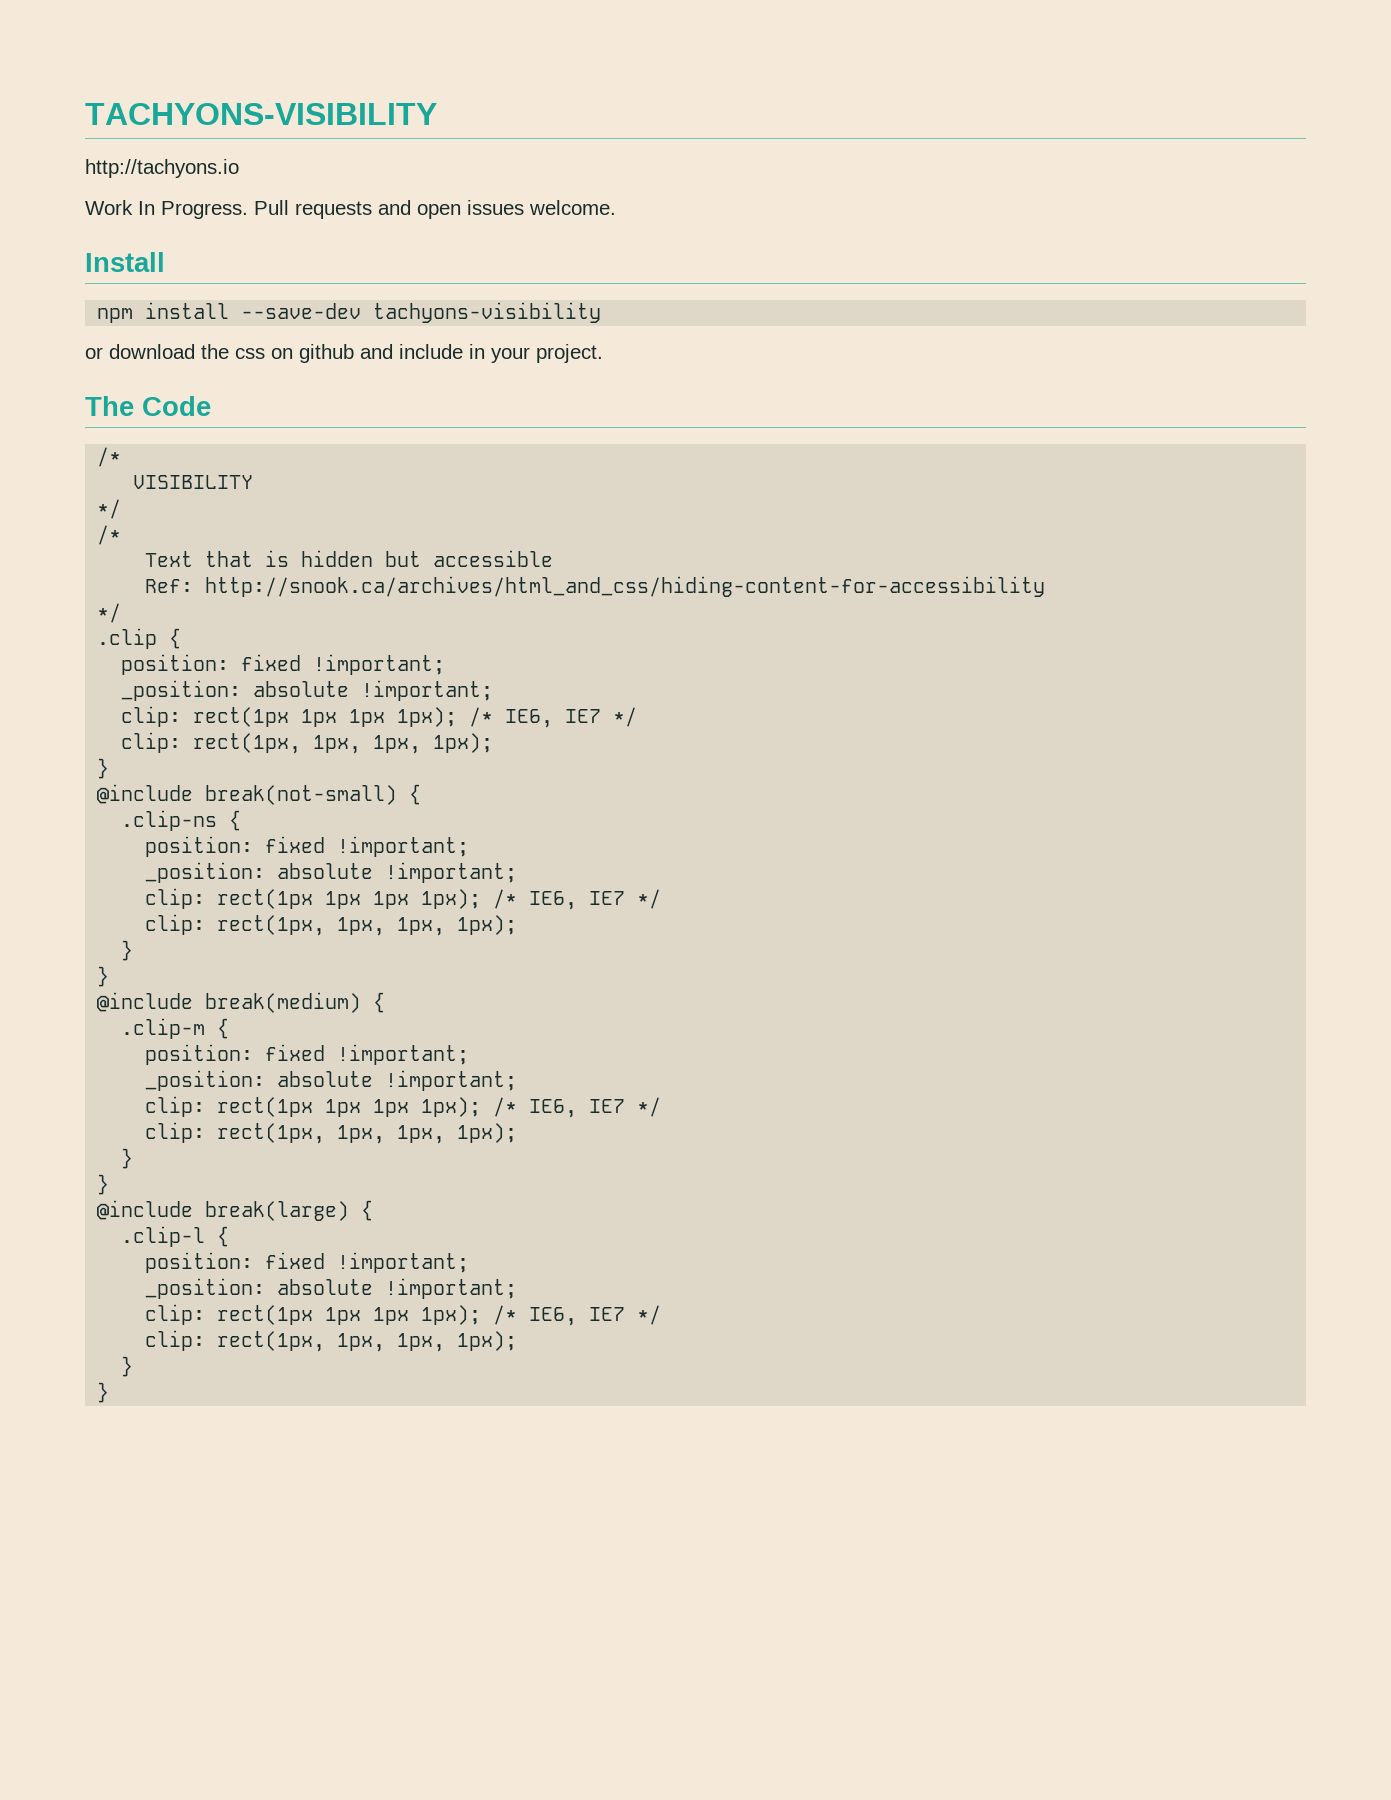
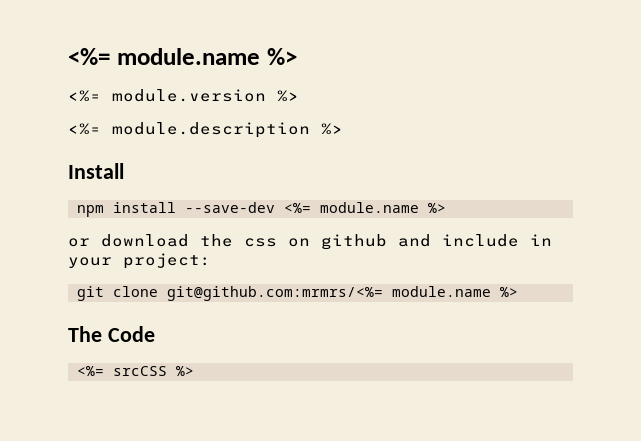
[85,103,437,125] [85,159,239,178] [85,200,616,219] TACHYONS-VISIBILITY // http://tachyons.io // Work In Progress. Pull requests and open issues welcome. -> [68,48,297,65] [68,89,299,102] [68,122,343,138] <%= module.name %> // <%= module.version %> // <%= module.description %>
[373,302,602,323] tachyons-visibility -> [284,202,446,213] <%= module.name %>
[536,344,603,363] [85,396,211,416] [97,447,122,467] [133,475,254,489] [97,499,122,519] [97,525,122,545] [145,550,554,567] [145,576,1046,597] [97,603,122,623] [97,628,182,649] [121,654,446,675] [121,680,494,701] [121,706,638,728] [121,732,494,754] [97,758,110,779] [97,784,422,805] [121,810,242,831] [145,836,470,857] [145,862,518,883] [145,888,662,910] [145,914,518,936] [121,940,134,961] [97,966,110,987] [97,992,386,1013] [121,1018,230,1039] [145,1044,470,1065] [145,1070,518,1091] [145,1096,662,1118] [145,1122,518,1144] [121,1148,134,1169] [97,1174,110,1195] [97,1200,374,1221] [121,1226,230,1247] [145,1252,470,1273] [145,1278,518,1299] [145,1304,662,1326] [145,1330,518,1352] [121,1356,134,1377] [97,1382,110,1403] project. // The Code // /* // VISIBILITY // */ // /* // Text that is hidden but accessible // Ref: http://snook.ca/archives/html_and_css/hiding-content-for-accessibility // */ // .clip { // position: fixed !important; // _position: absolute !important; // clip: rect(1px 1px 1px 1px); /* IE6, IE7 */ // clip: rect(1px, 1px, 1px, 1px); // } // @include break(not-small) { // .clip-ns { // position: fixed !important; // _position: absolute !important; // clip: rect(1px 1px 1px 1px); /* IE6, IE7 */ // clip: rect(1px, 1px, 1px, 1px); // } // } // @include break(medium) { // .clip-m { // position: fixed !important; // _position: absolute !important; // clip: rect(1px 1px 1px 1px); /* IE6, IE7 */ // clip: rect(1px, 1px, 1px, 1px); // } // } // @include break(large) { // .clip-l { // position: fixed !important; // _position: absolute !important; // clip: rect(1px 1px 1px 1px); /* IE6, IE7 */ // clip: rect(1px, 1px, 1px, 1px); // } // } -> [123,253,211,269] [77,286,518,301] [68,326,155,342] [77,366,194,376] project: // git clone git@github.com:mrmrs/<%= module.name %> // The Code // <%= srcCSS %>

